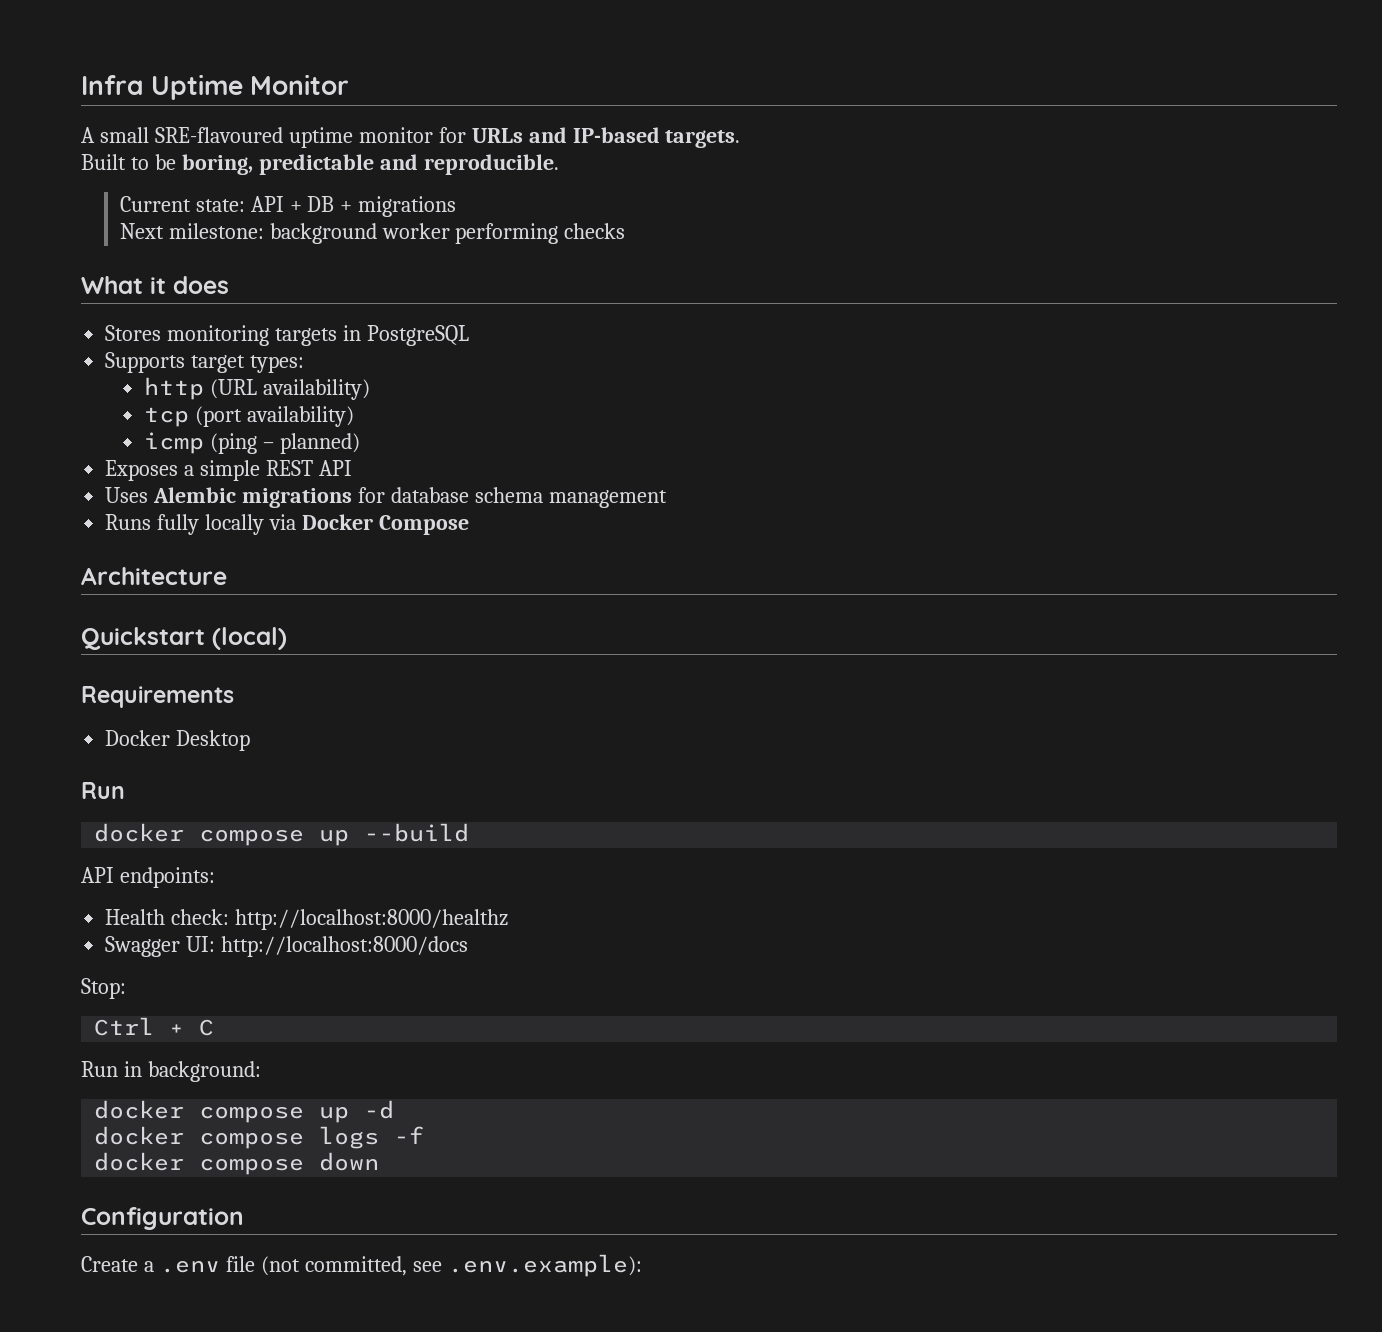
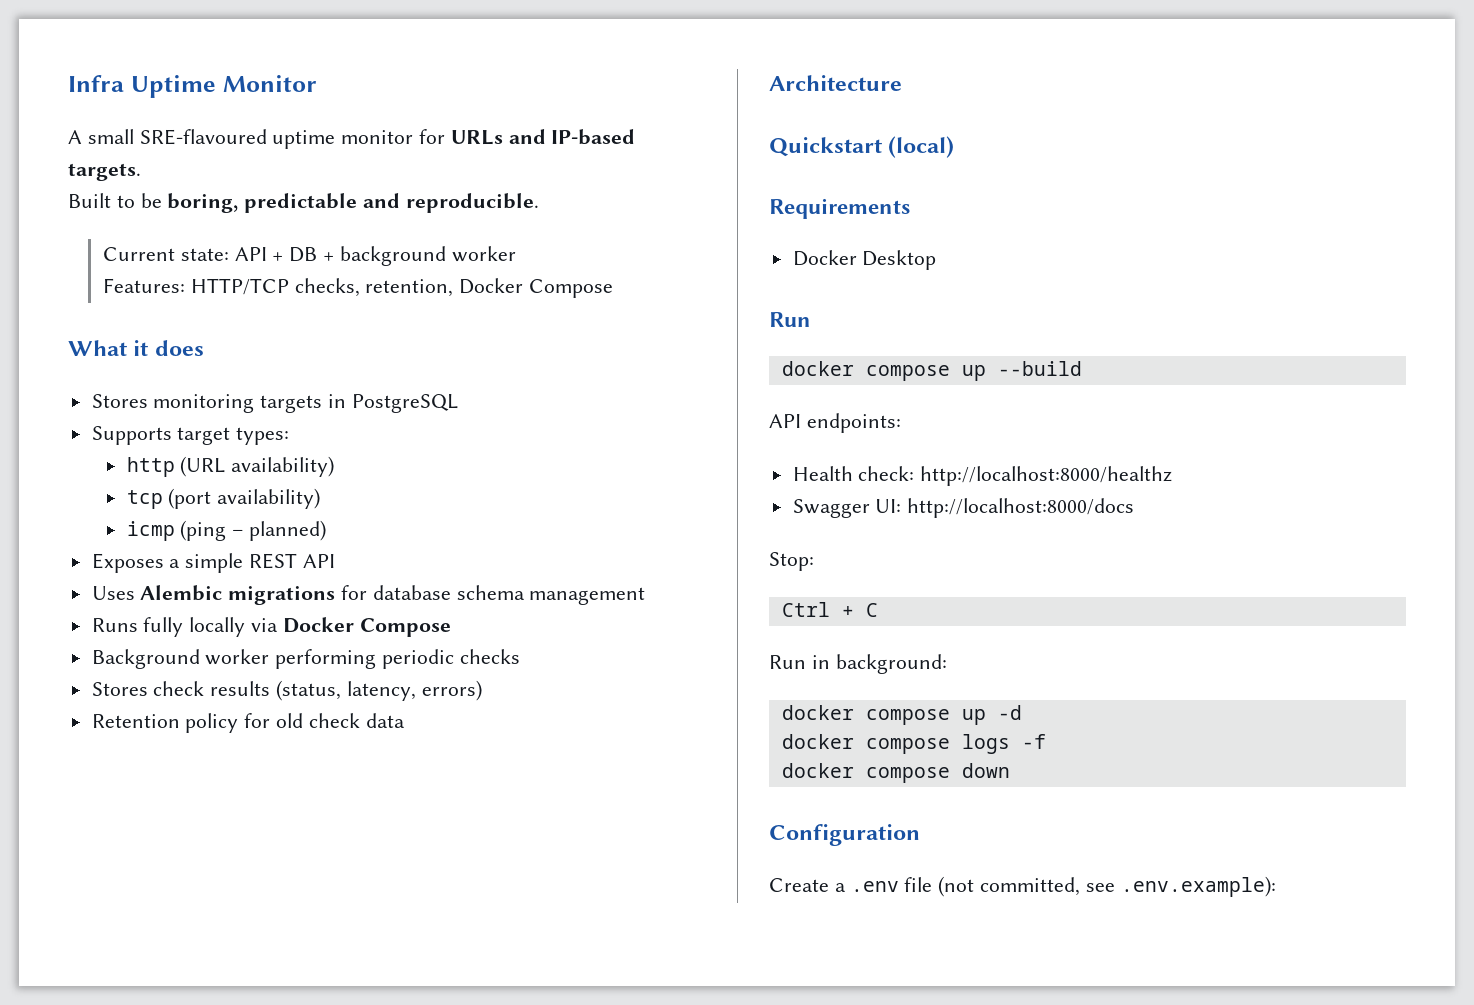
[358,196,457,217] [119,223,264,239] migrations // Next milestone: -> (335, 256) none
[455,223,626,244] performing checks -> [102,278,614,298] // Features: HTTP/TCP checks, retention, Docker Compose
(469, 525) none -> [91,649,520,669] [91,680,482,701] [91,713,405,733] // Background worker performing periodic checks // Stores check results (status, latency, errors) // Retention policy for old check data

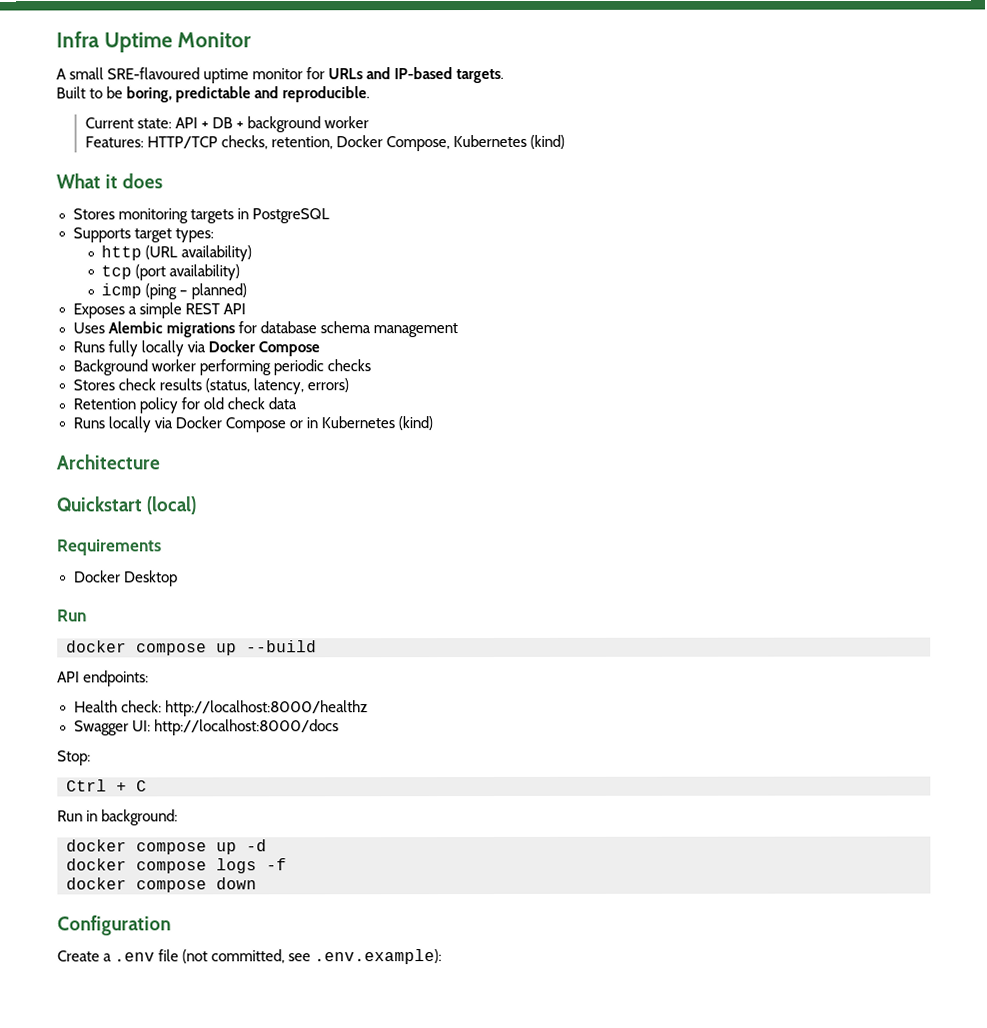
[529,279,614,298] Compose -> [385,134,565,152] Compose, Kubernetes (kind)
(405, 720) none -> [72,416,433,433] // Runs locally via Docker Compose or in Kubernetes (kind)

